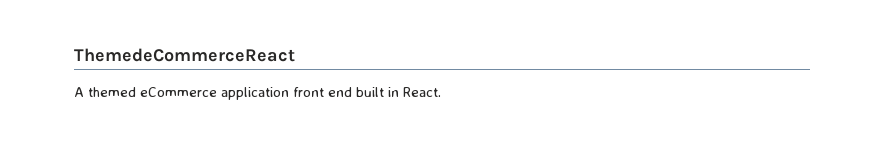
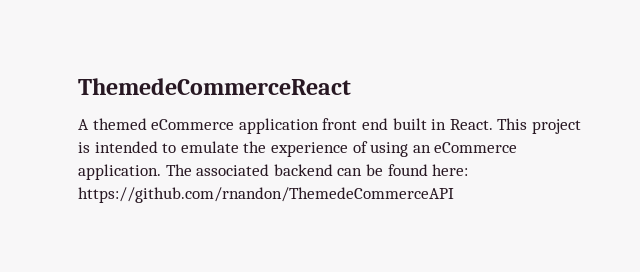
(441, 92) none -> [497,118,581,134] [78,141,518,157] [78,164,469,180] [78,187,454,203] This project is intended to emulate the experience of using an eCommerce application. The associated backend can be found here: https://github.com/rnandon/ThemedeCommerceAPI

